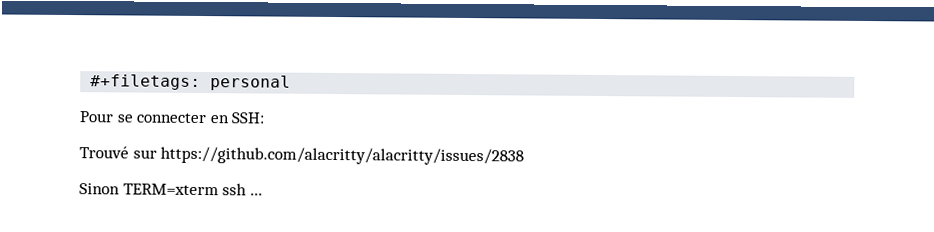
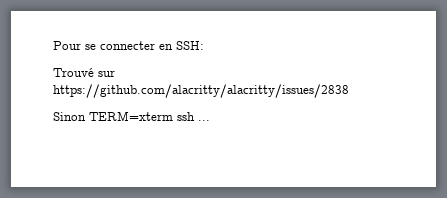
[90,74,292,91] #+filetags: personal // -> (53, 45) none

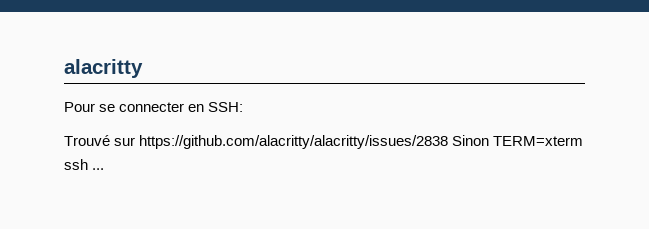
(53, 45) none -> [64,59,143,78] alacritty //
(349, 91) // -> (449, 142) none

